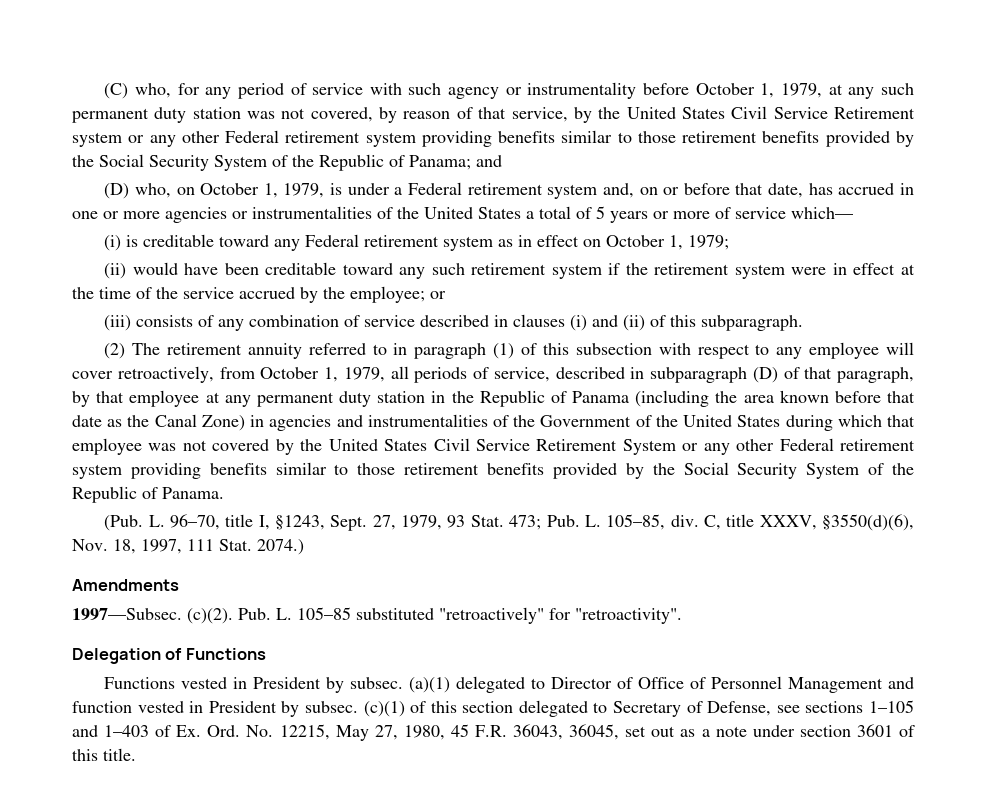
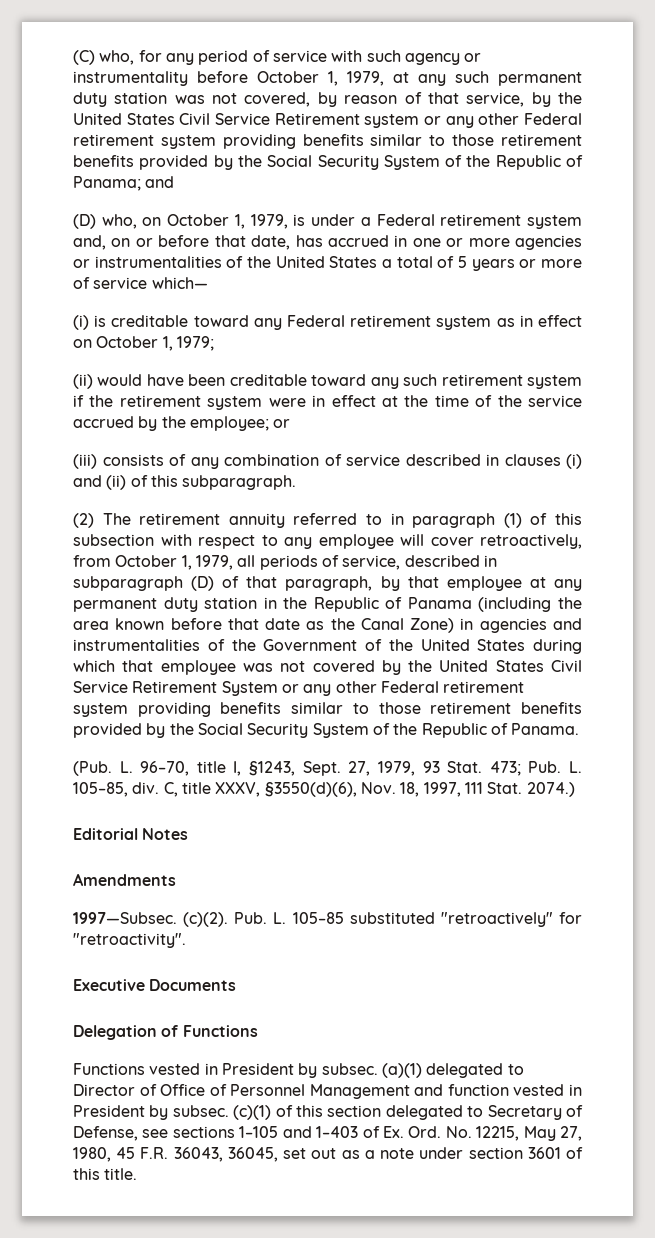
(304, 547) none -> [73,828,189,840] // Editorial Notes
(682, 616) none -> [73,979,237,991] // Executive Documents

